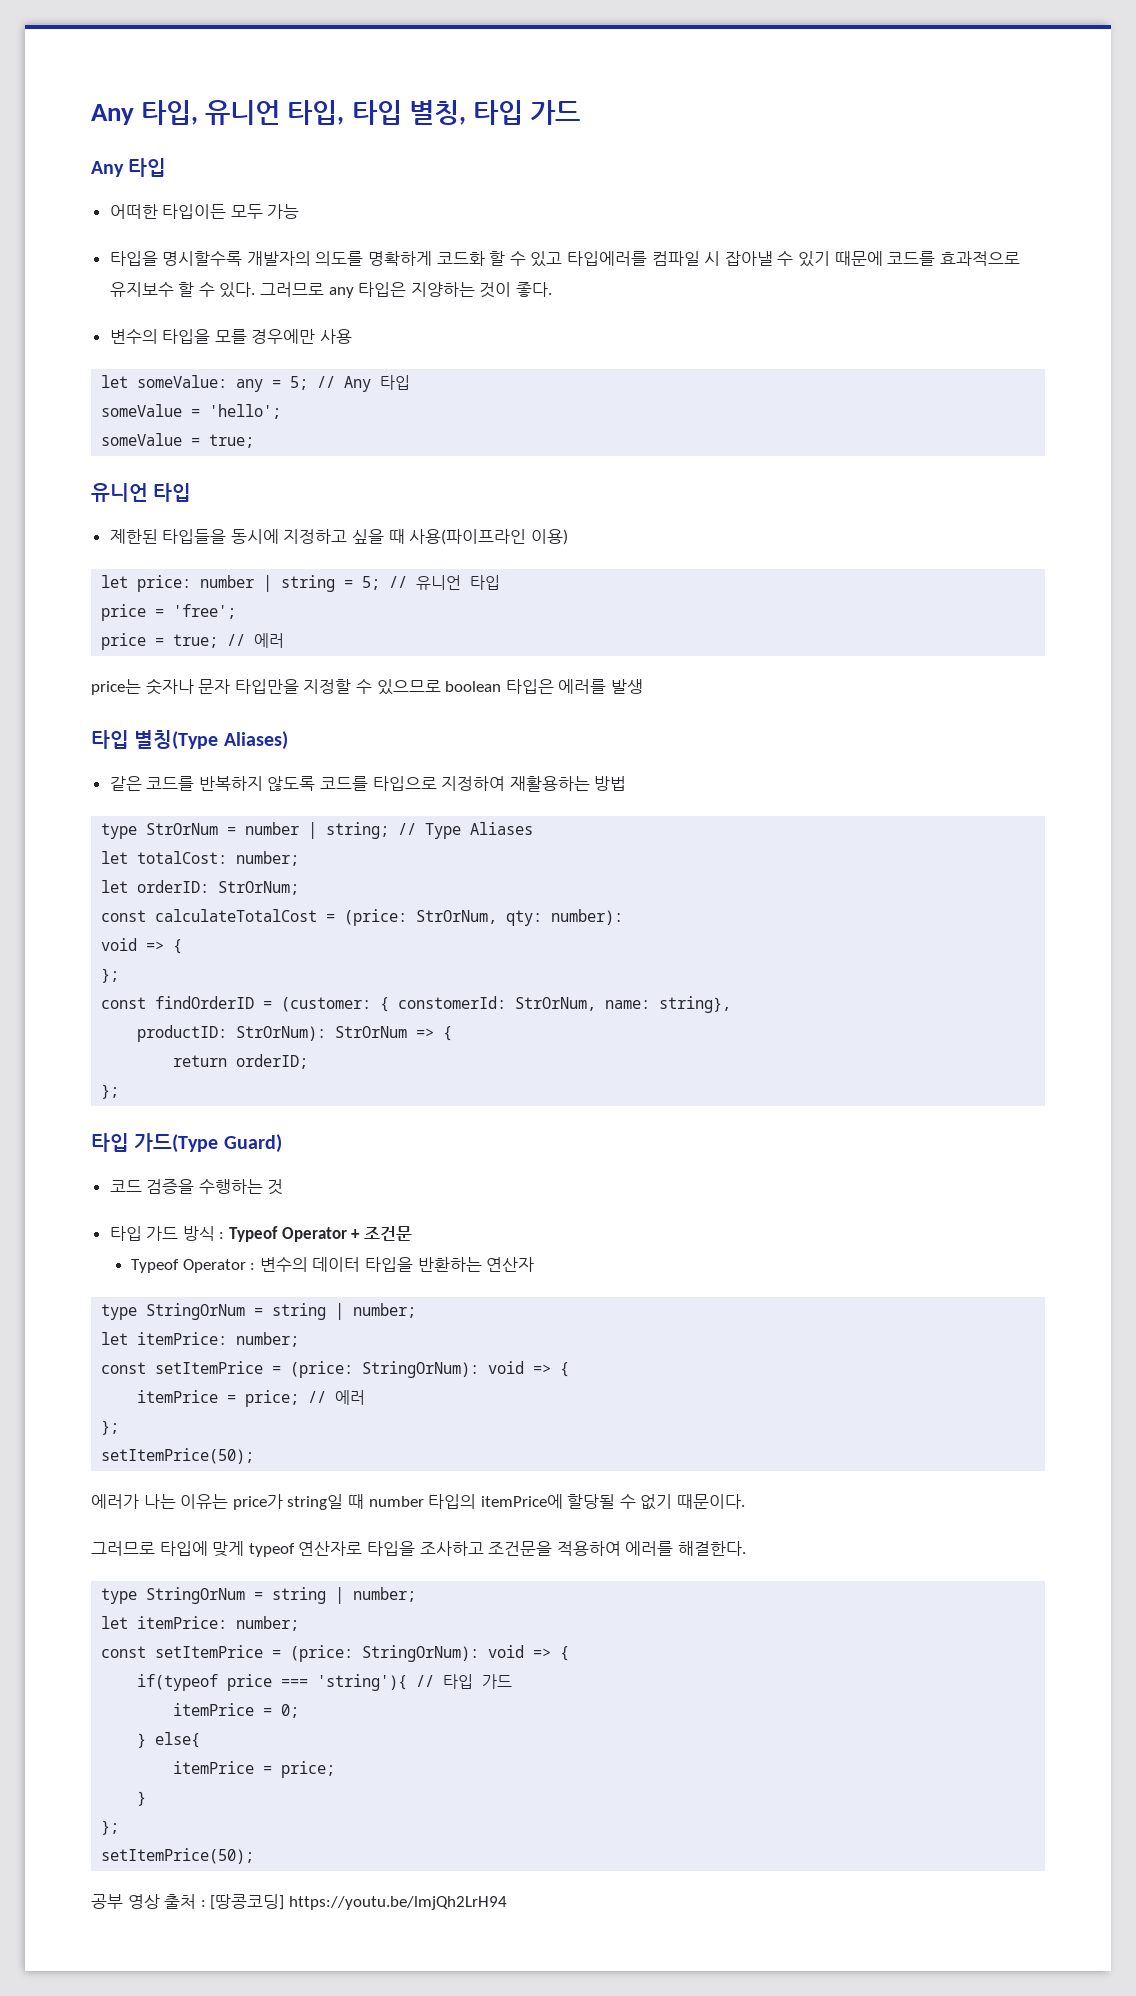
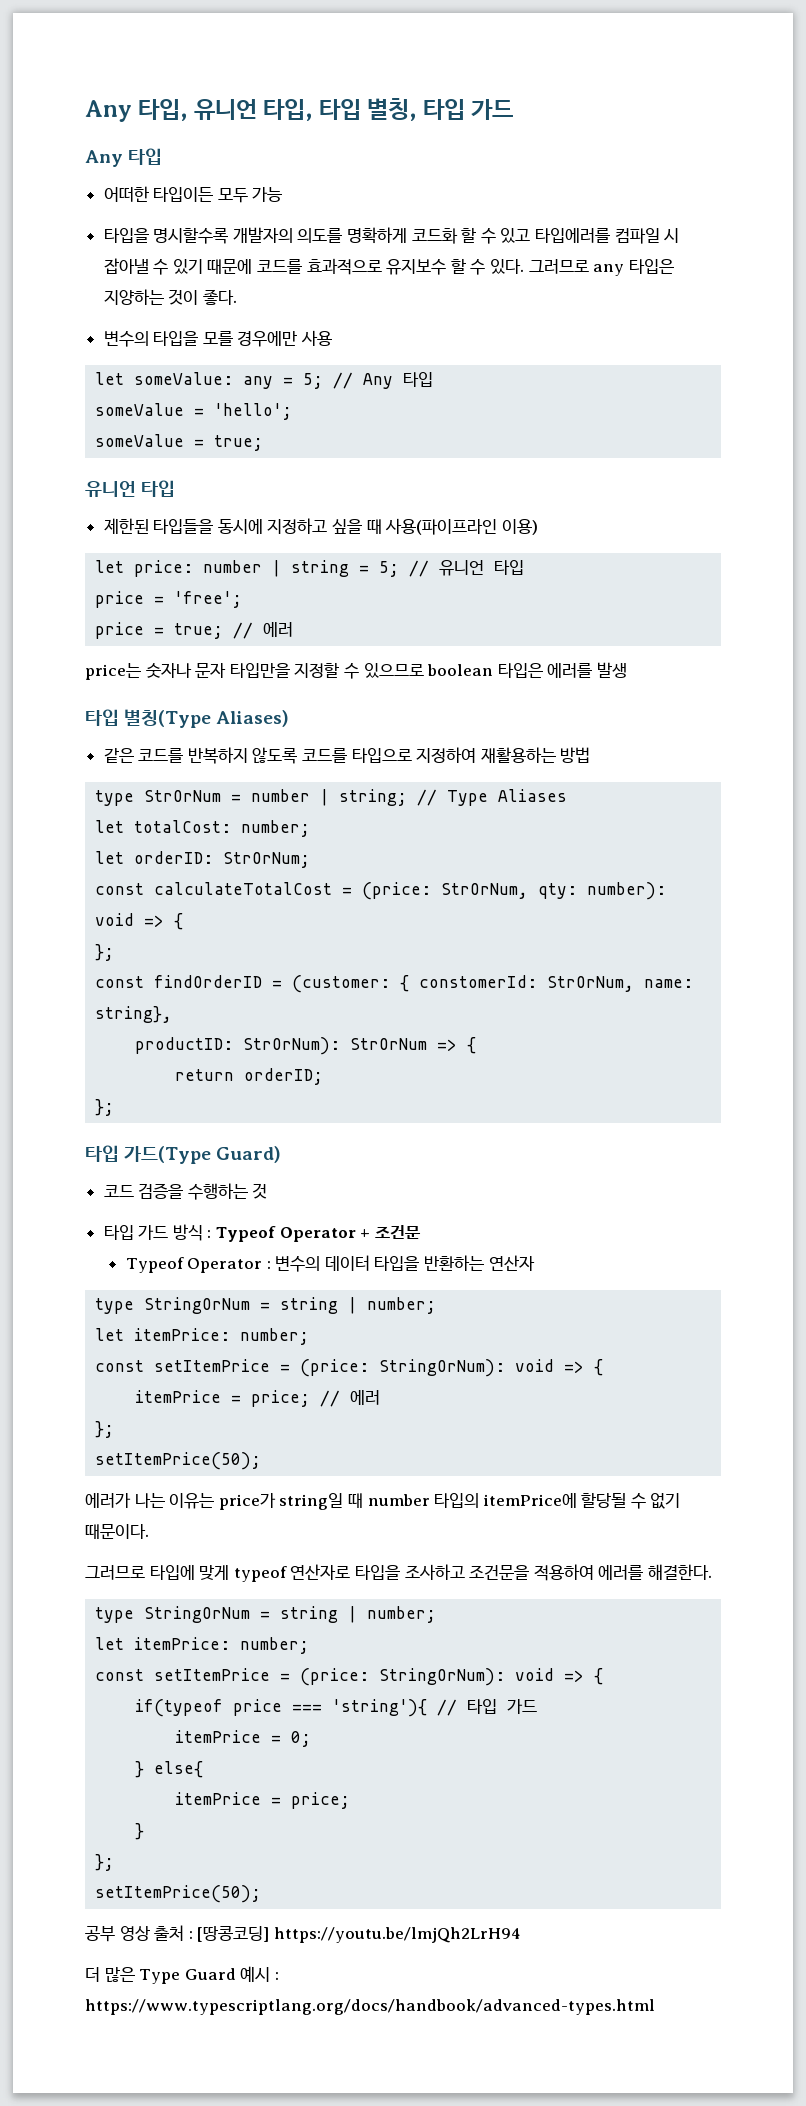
(507, 1903) none -> [85,1966,279,1984] [85,1999,655,2015] // 더 많은 Type Guard 예시 : https://www.typescriptlang.org/docs/handbook/advanced-types.html

